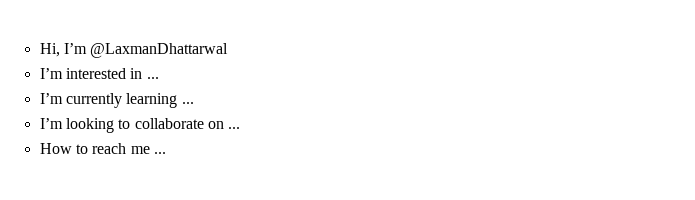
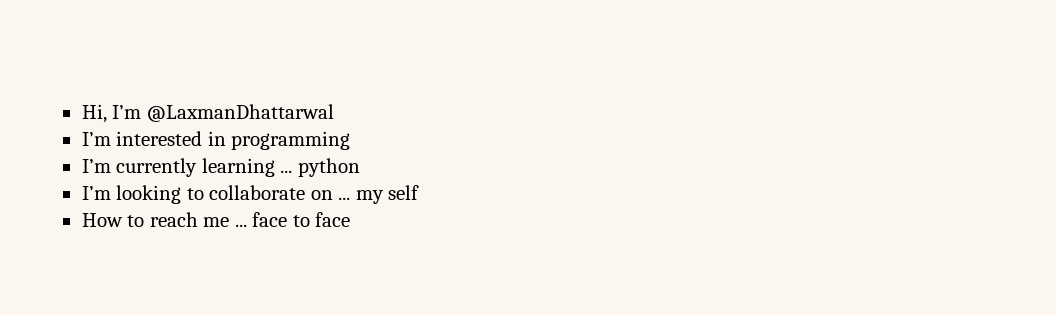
[146,77,159,79] ... -> [231,131,351,150] programming
(194, 103) none -> [297,158,360,177] python
(241, 128) none -> [355,185,420,204] my self
(166, 153) none -> [252,212,351,227] face to face

